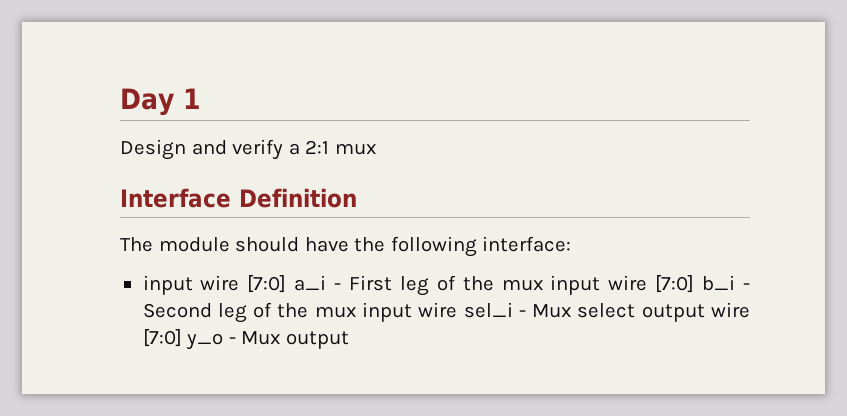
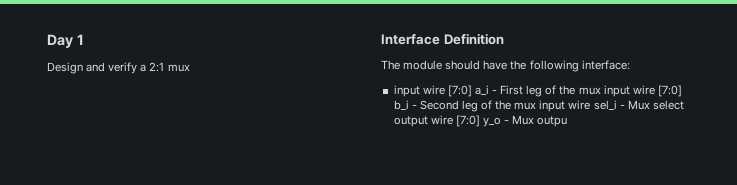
[285,331,349,349] output -> [537,116,568,127] outpu

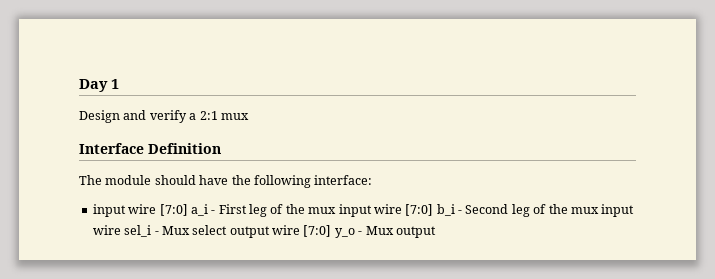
[537,116,568,127] outpu -> [395,226,436,238] output

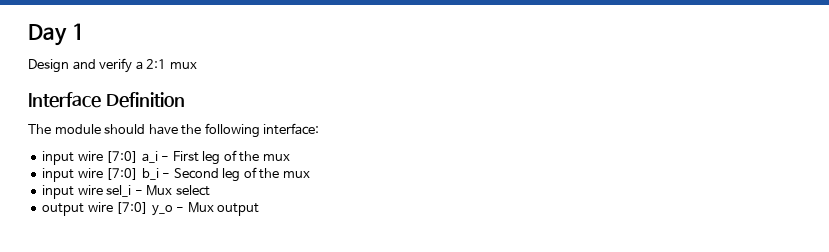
(337, 210) none -> (290, 157) //
(599, 210) none -> (310, 174) //
(228, 230) none -> (210, 190) //

